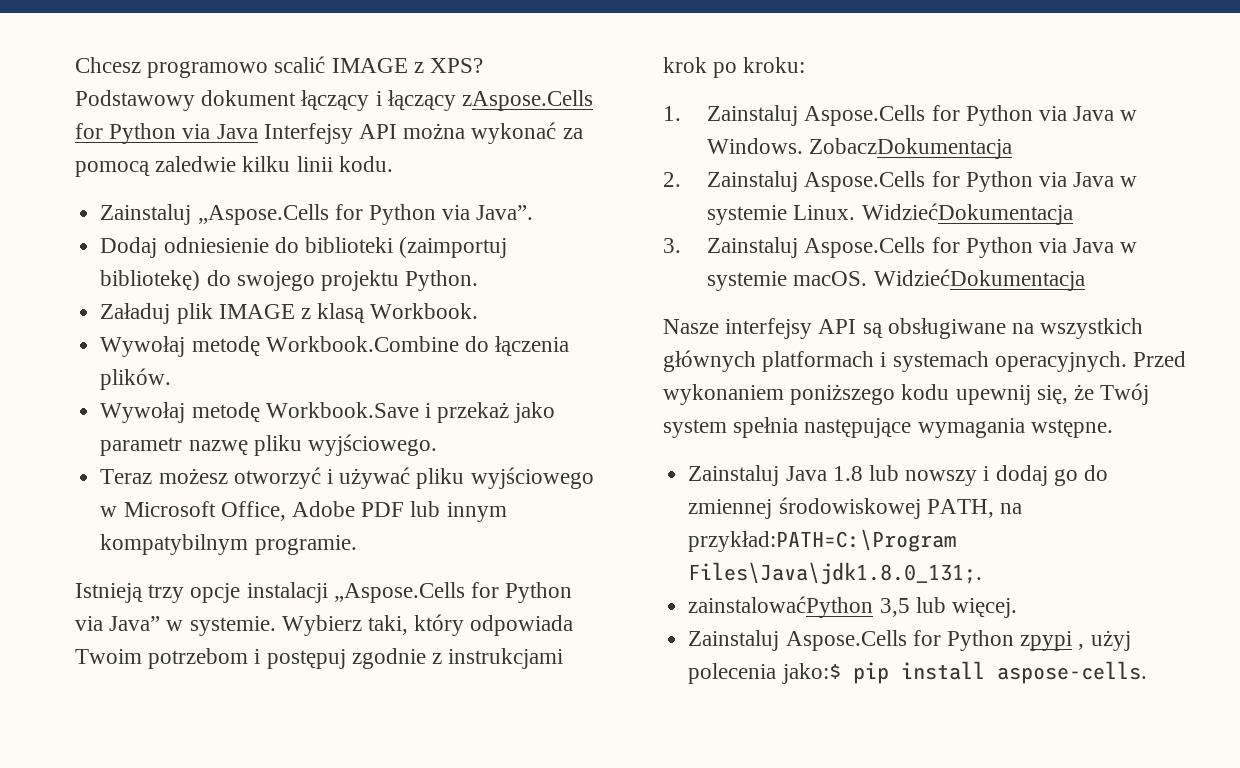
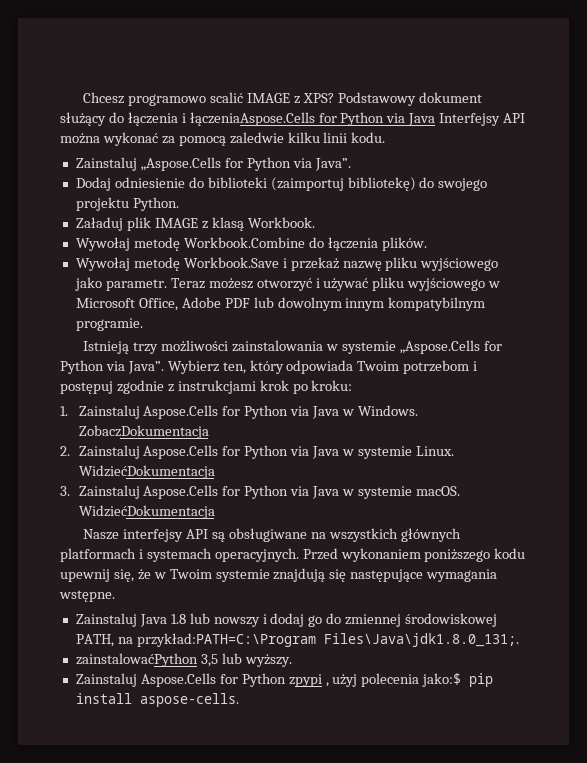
[301,90,594,111] łączący i łączący zAspose.Cells -> [60,112,315,126] służący do łączenia i łączeniaAspose.Cells
[514,402,556,423] [100,434,437,456] jako parametr nazwę pliku wyjściowego. // -> [342,257,499,271] [74,277,167,291] nazwę pliku wyjściowego jako parametr.
(441, 509) none -> [277,297,342,311] dowolnym
[190,582,573,603] [75,615,409,636] opcje instalacji „Aspose.Cells for Python via Java” w systemie. Wybierz taki, -> [161,340,502,354] [60,360,246,374] możliwości zainstalowania w systemie „Aspose.Cells for Python via Java”. Wybierz ten,
[1100,383,1150,405] [663,417,799,438] Twój system spełnia -> [153,568,347,582] w Twoim systemie znajdują się
[951,598,1017,618] więcej. -> [244,654,292,667] wyższy.

